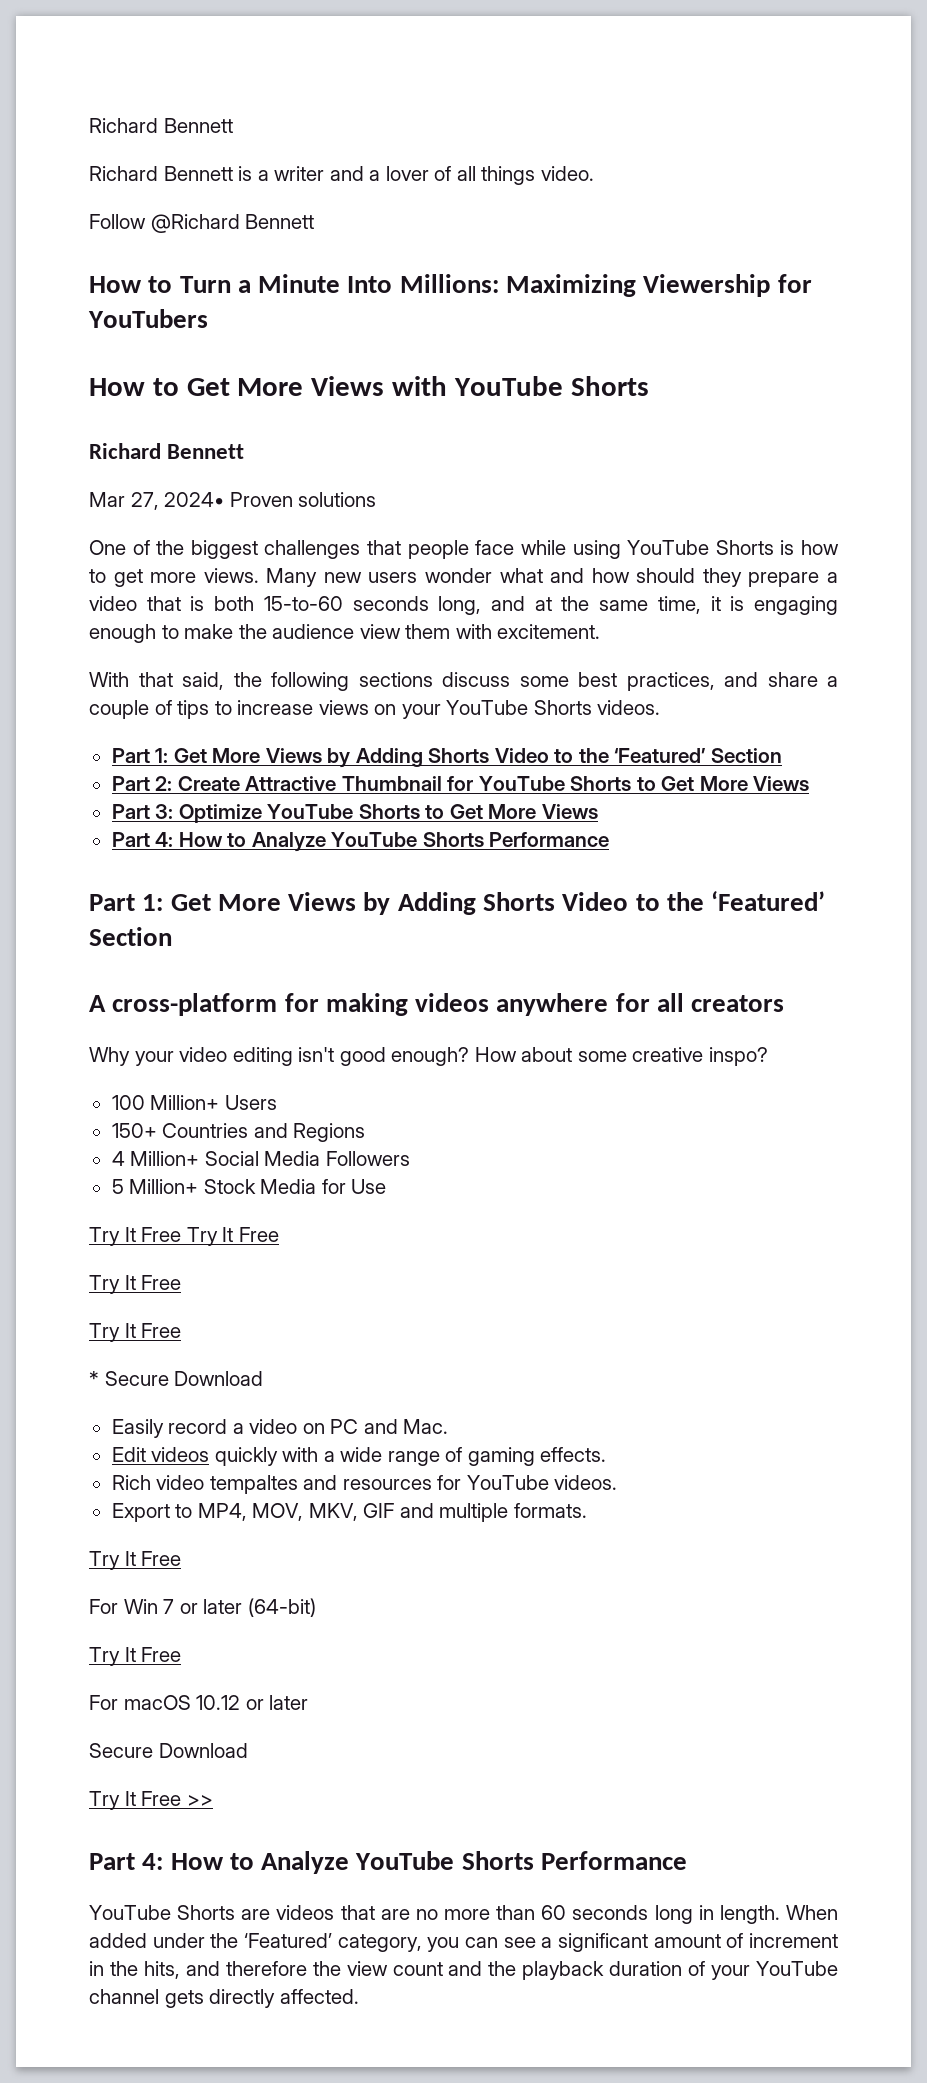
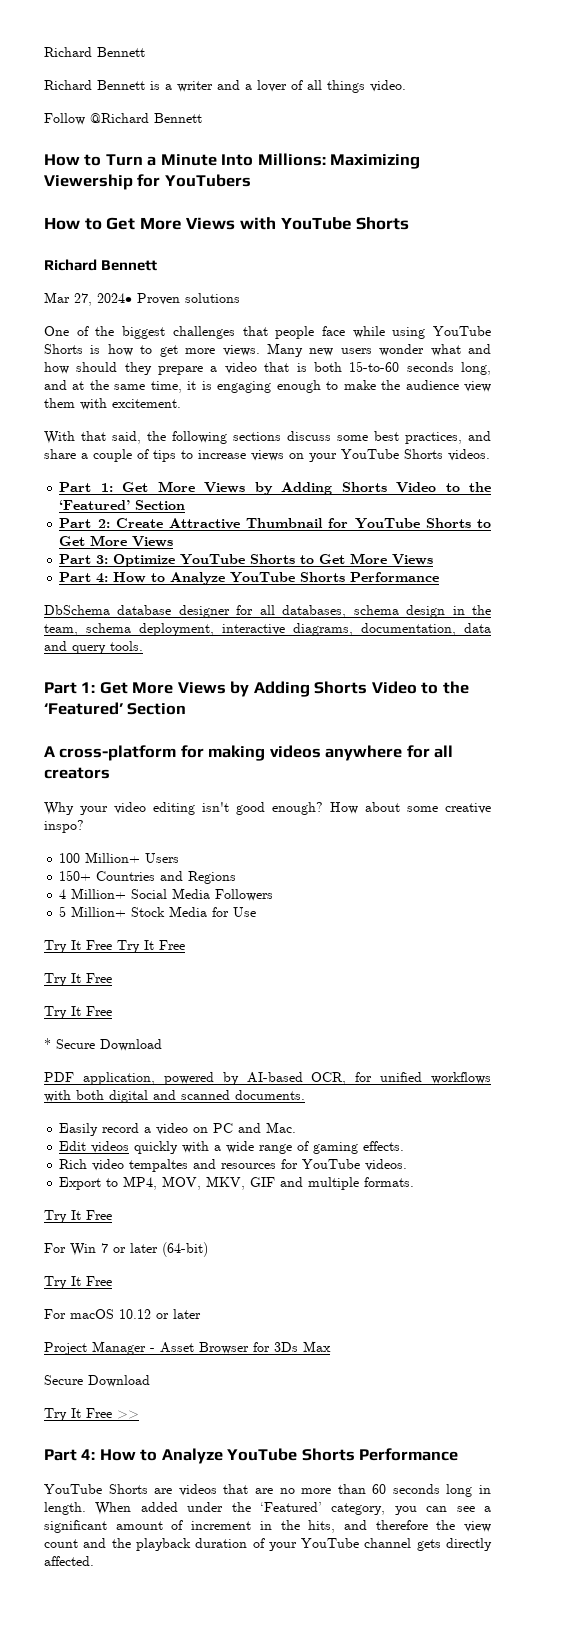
(610, 839) none -> [44,605,492,618] [44,623,491,636] [44,641,143,654] // DbSchema database designer for all databases, schema design in the team, schema deployment, interactive diagrams, documentation, data and query tools.
(264, 1378) none -> [44,1072,491,1085] [44,1090,305,1103] // PDF application, powered by AI-based OCR, for unified workflows with both digital and scanned documents.
(309, 1702) none -> [44,1341,331,1355] // Project Manager - Asset Browser for 3Ds Max

